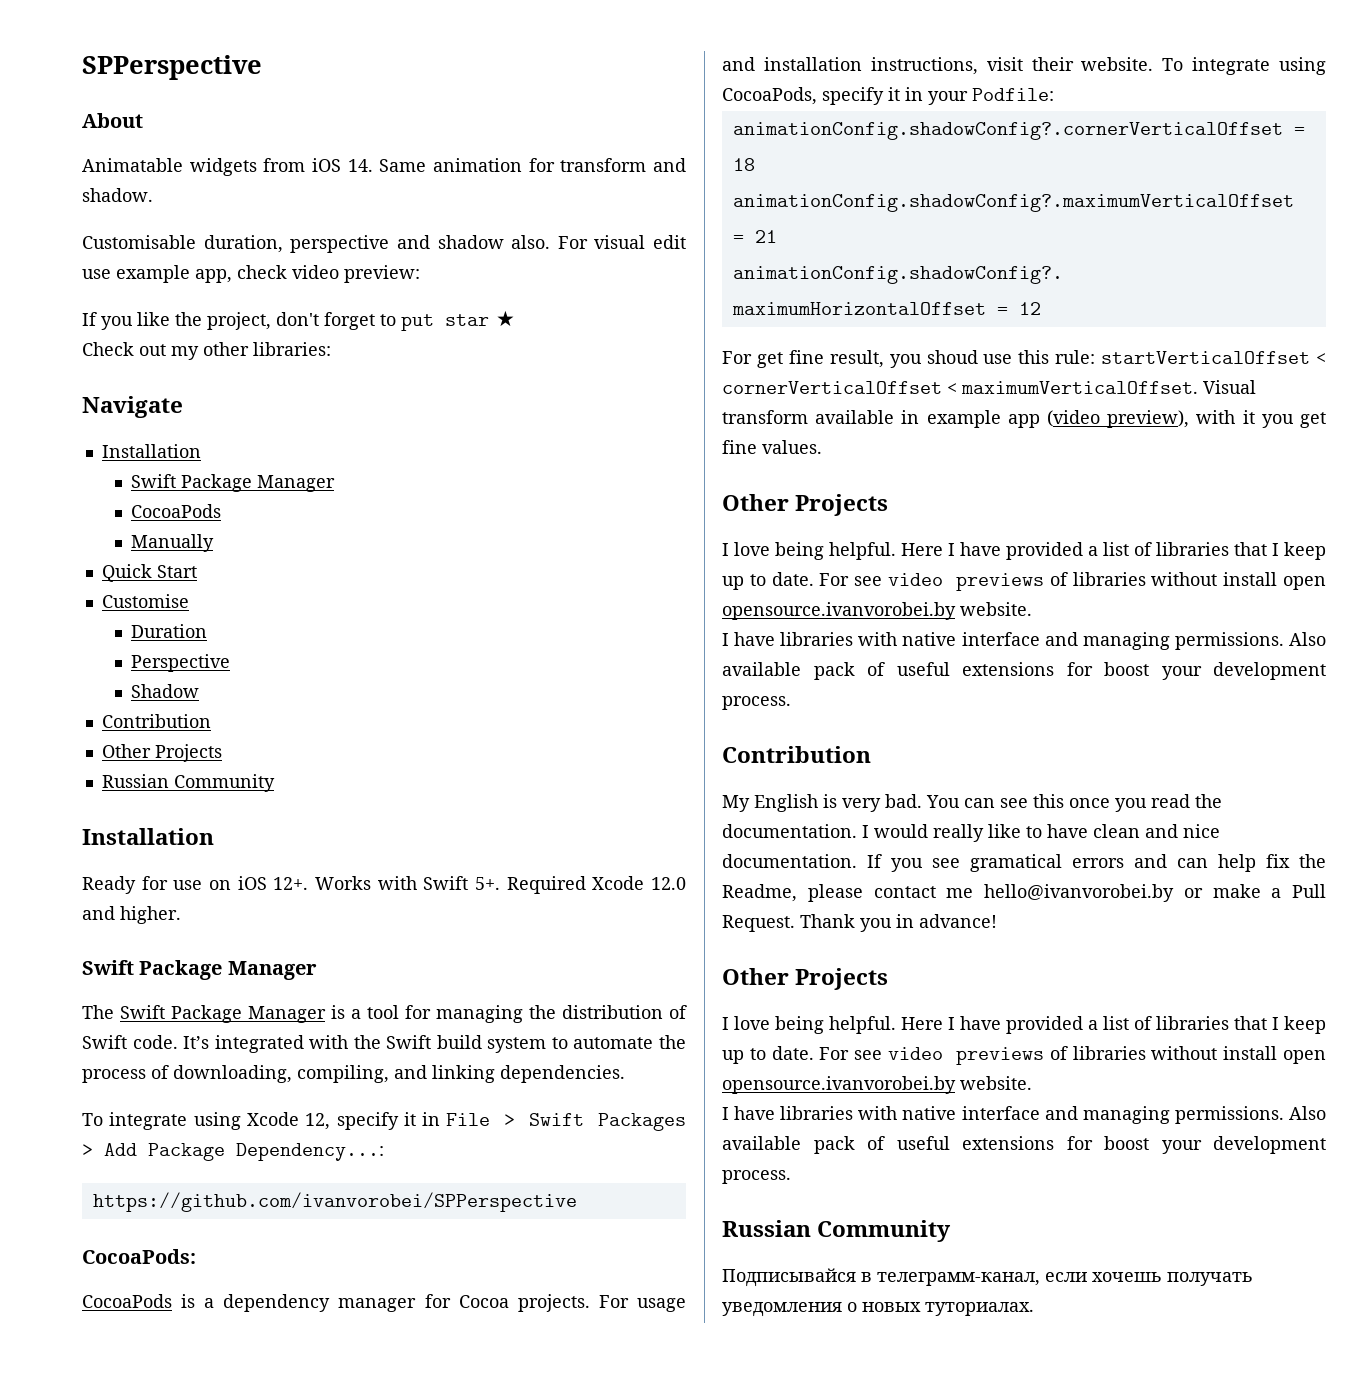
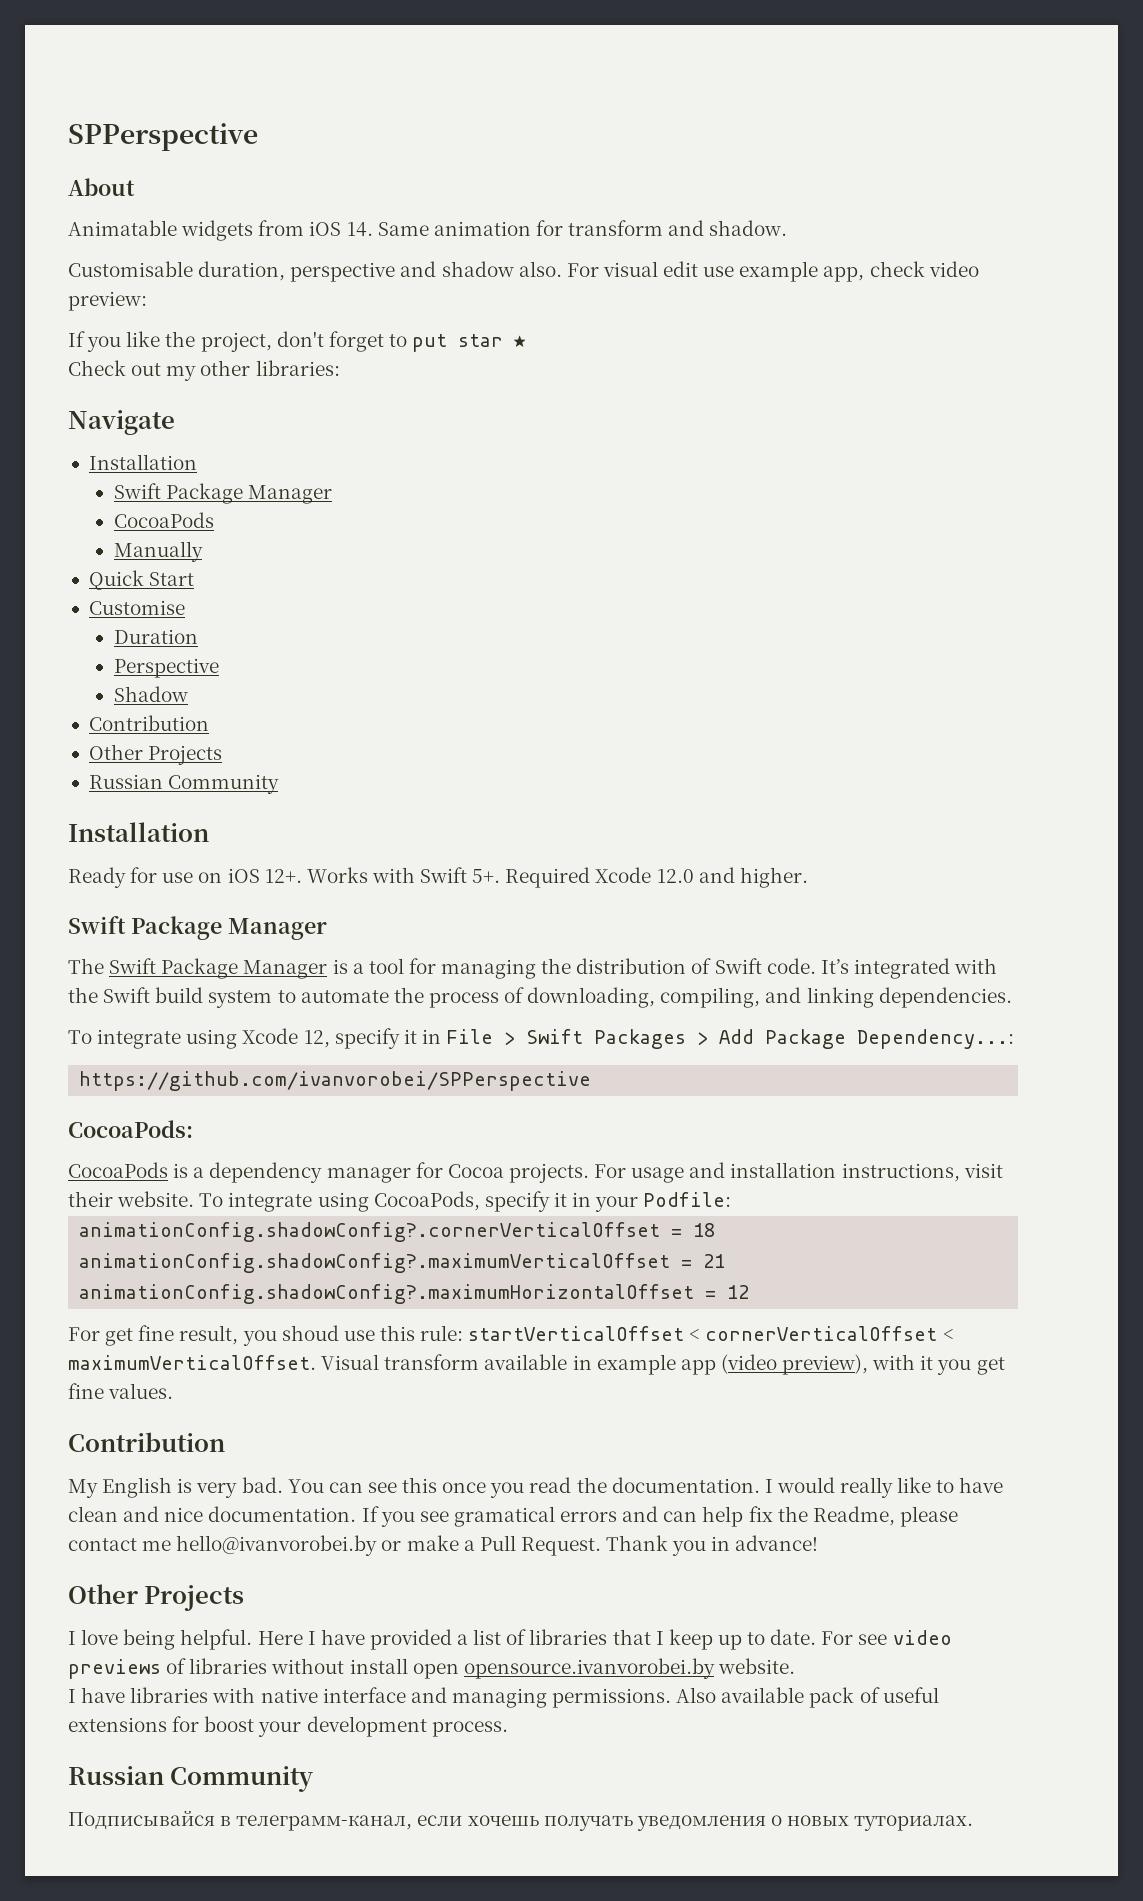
[722,494,889,516] [722,542,1326,560] [722,572,1326,591] [722,602,1032,620] [722,632,1326,650] [722,662,1326,680] [722,696,791,710] // Other Projects // I love being helpful. Here I have provided a list of libraries that I keep up to date. For see video previews of libraries without install open opensource.ivanvorobei.by website. // I have libraries with native interface and managing permissions. Also available pack of useful extensions for boost your development process. -> (174, 1391) none

